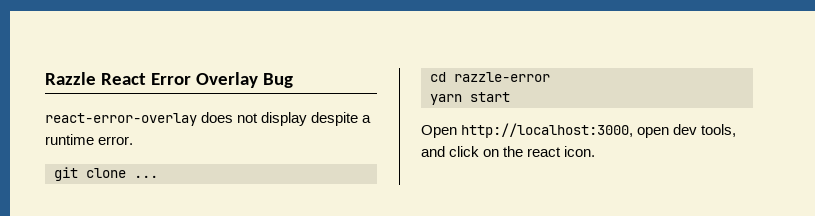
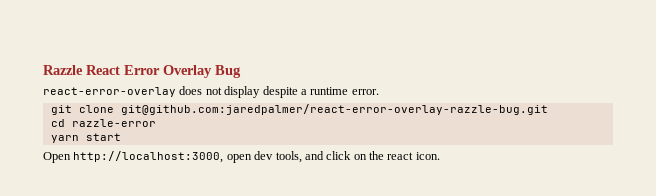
[134,175,158,178] ... -> [120,104,548,115] git@github.com:jaredpalmer/react-error-overlay-razzle-bug.git

